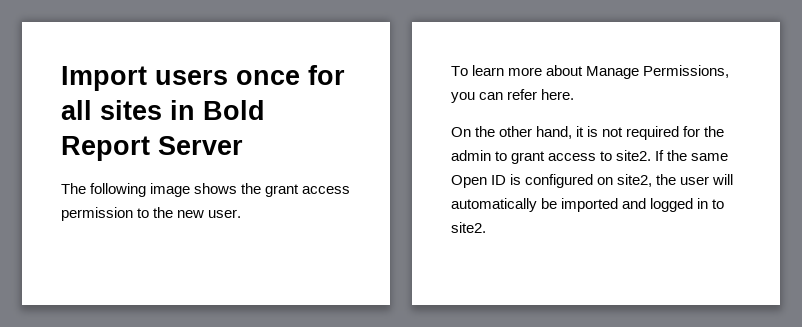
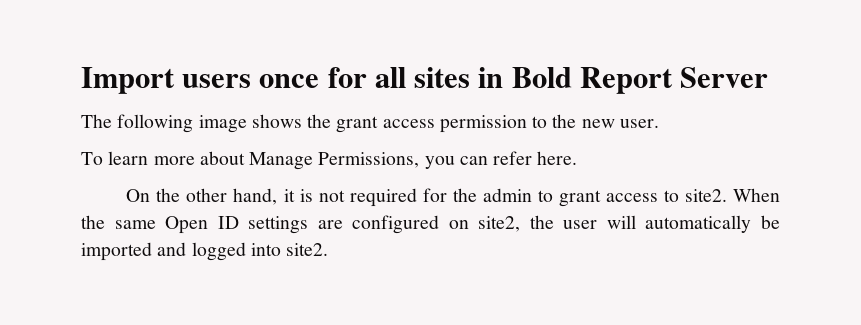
[655,150,665,161] If -> [733,188,780,202] When
[510,174,522,185] is -> [248,216,343,234] settings are
[697,198,725,209] in to -> [250,243,281,256] into

